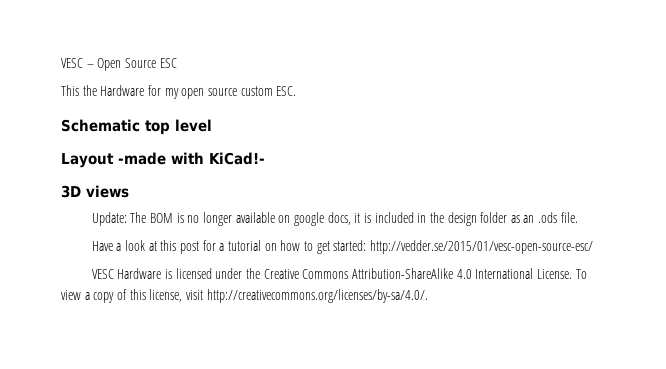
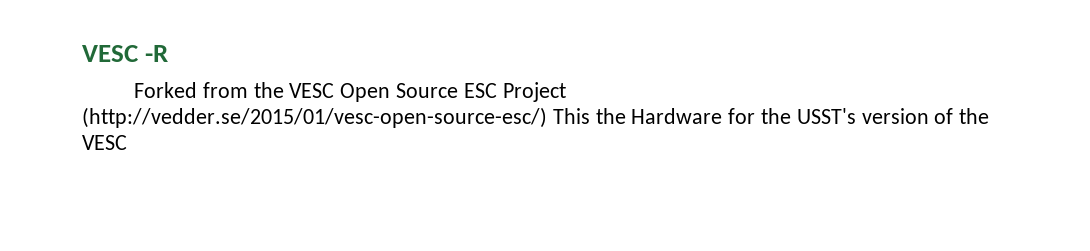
[61,58,94,68] VESC – -> [82,45,169,62] [134,82,335,98] VESC -R // Forked from the VESC
(177, 63) // -> [502,82,566,102] [82,107,547,128] Project (http://vedder.se/2015/01/vesc-open-source-esc/)
[164,86,297,99] [61,119,212,135] [61,152,265,168] [61,185,129,198] [91,212,578,226] [91,240,593,254] [91,268,587,279] [61,289,428,303] my open source custom ESC. // Schematic top level // Layout -made with KiCad!- // 3D views // Update: The BOM is no longer available on google docs, it is included in the design folder as an .ods file. // Have a look at this post for a tutorial on how to get started: http://vedder.se/2015/01/vesc-open-source-esc/ // VESC Hardware is licensed under the Creative Commons Attribution-ShareAlike 4.0 International License. To view a copy of this license, visit http://creativecommons.org/licenses/by-sa/4.0/. -> [761,108,990,124] [82,135,127,150] the USST's version of the VESC

